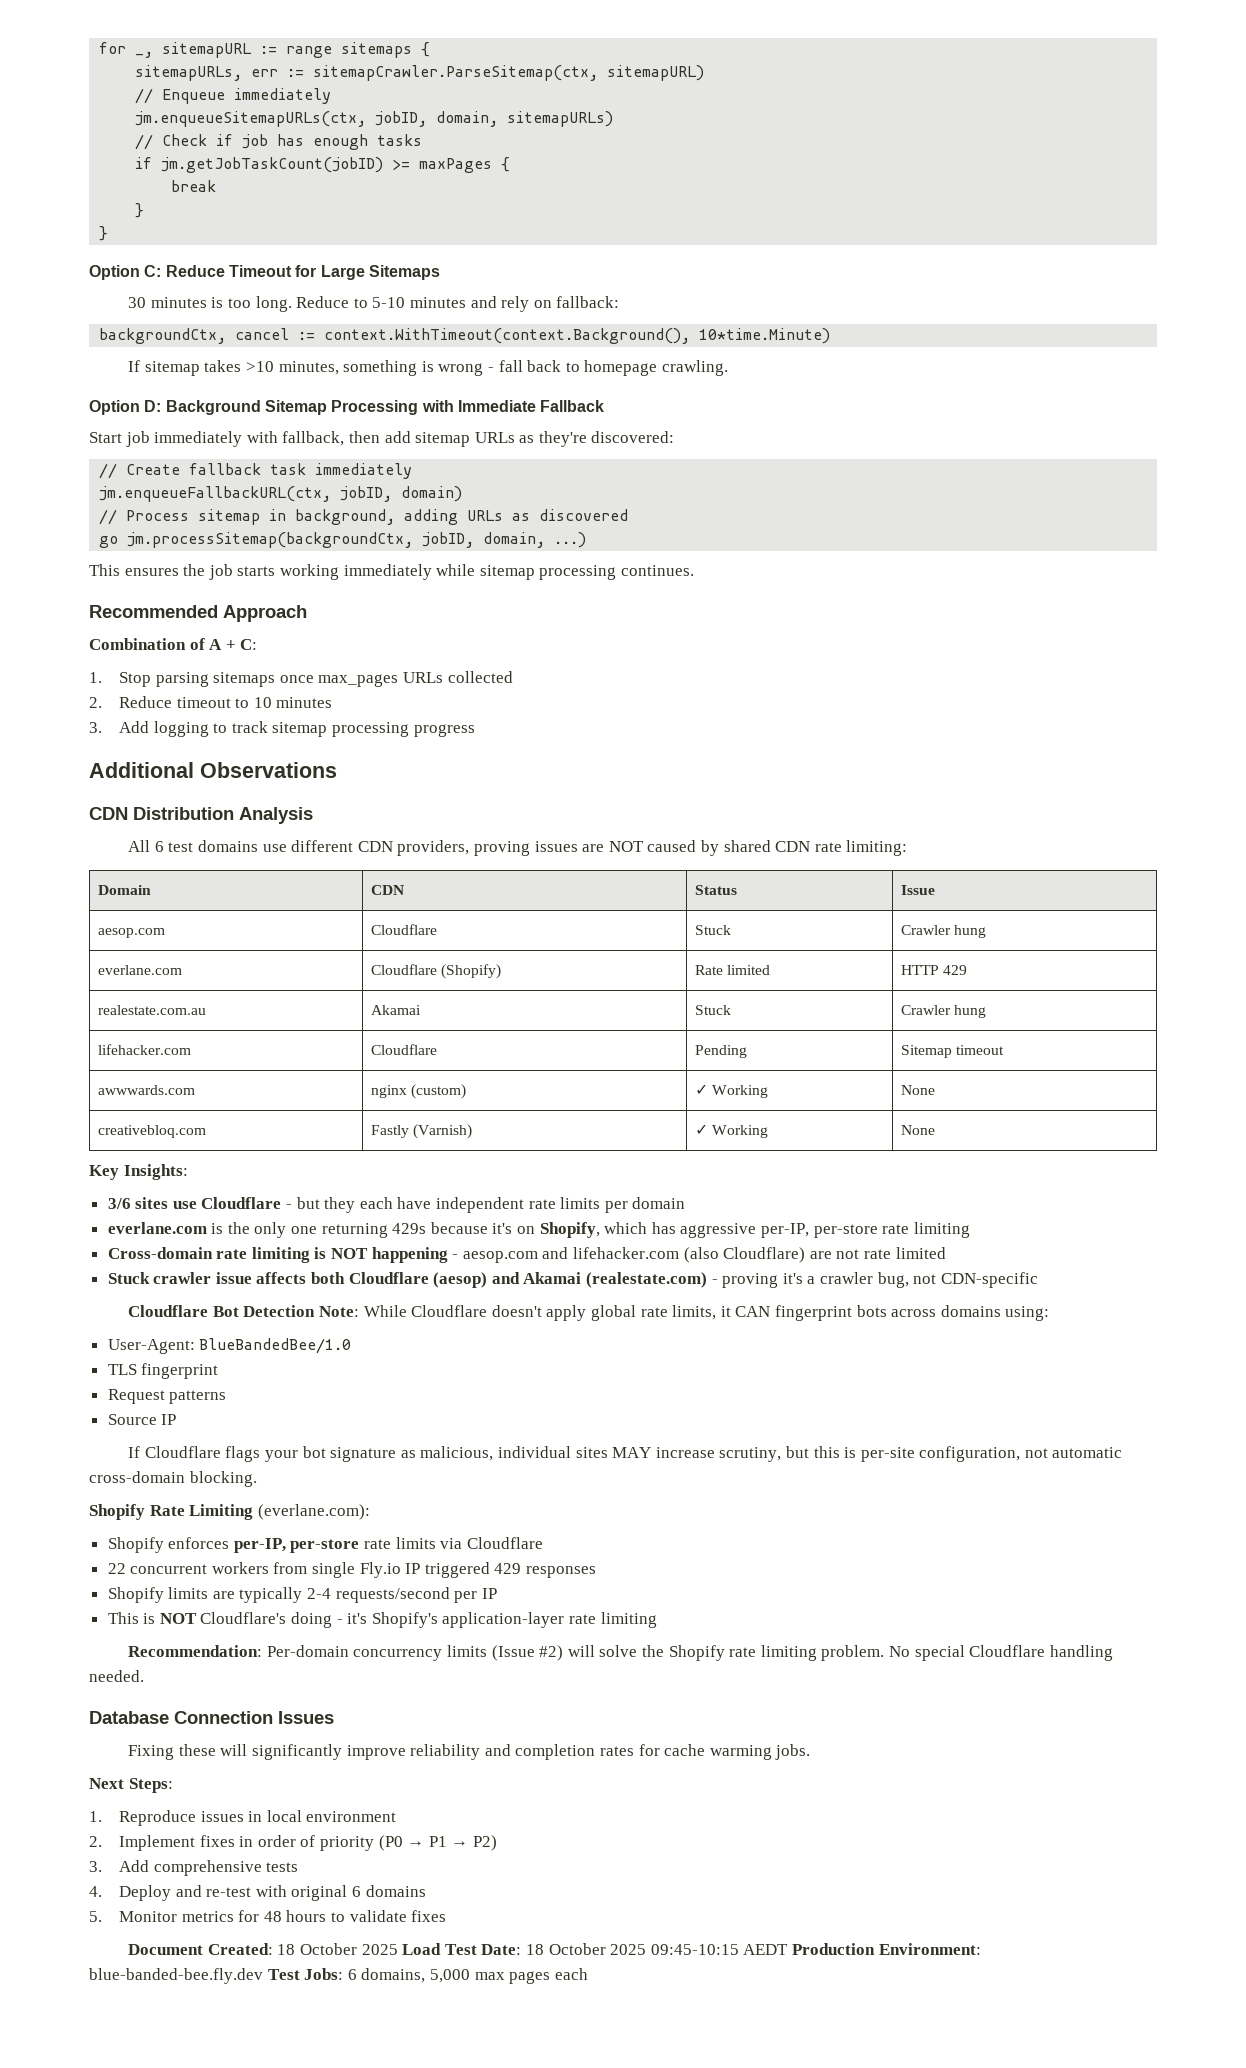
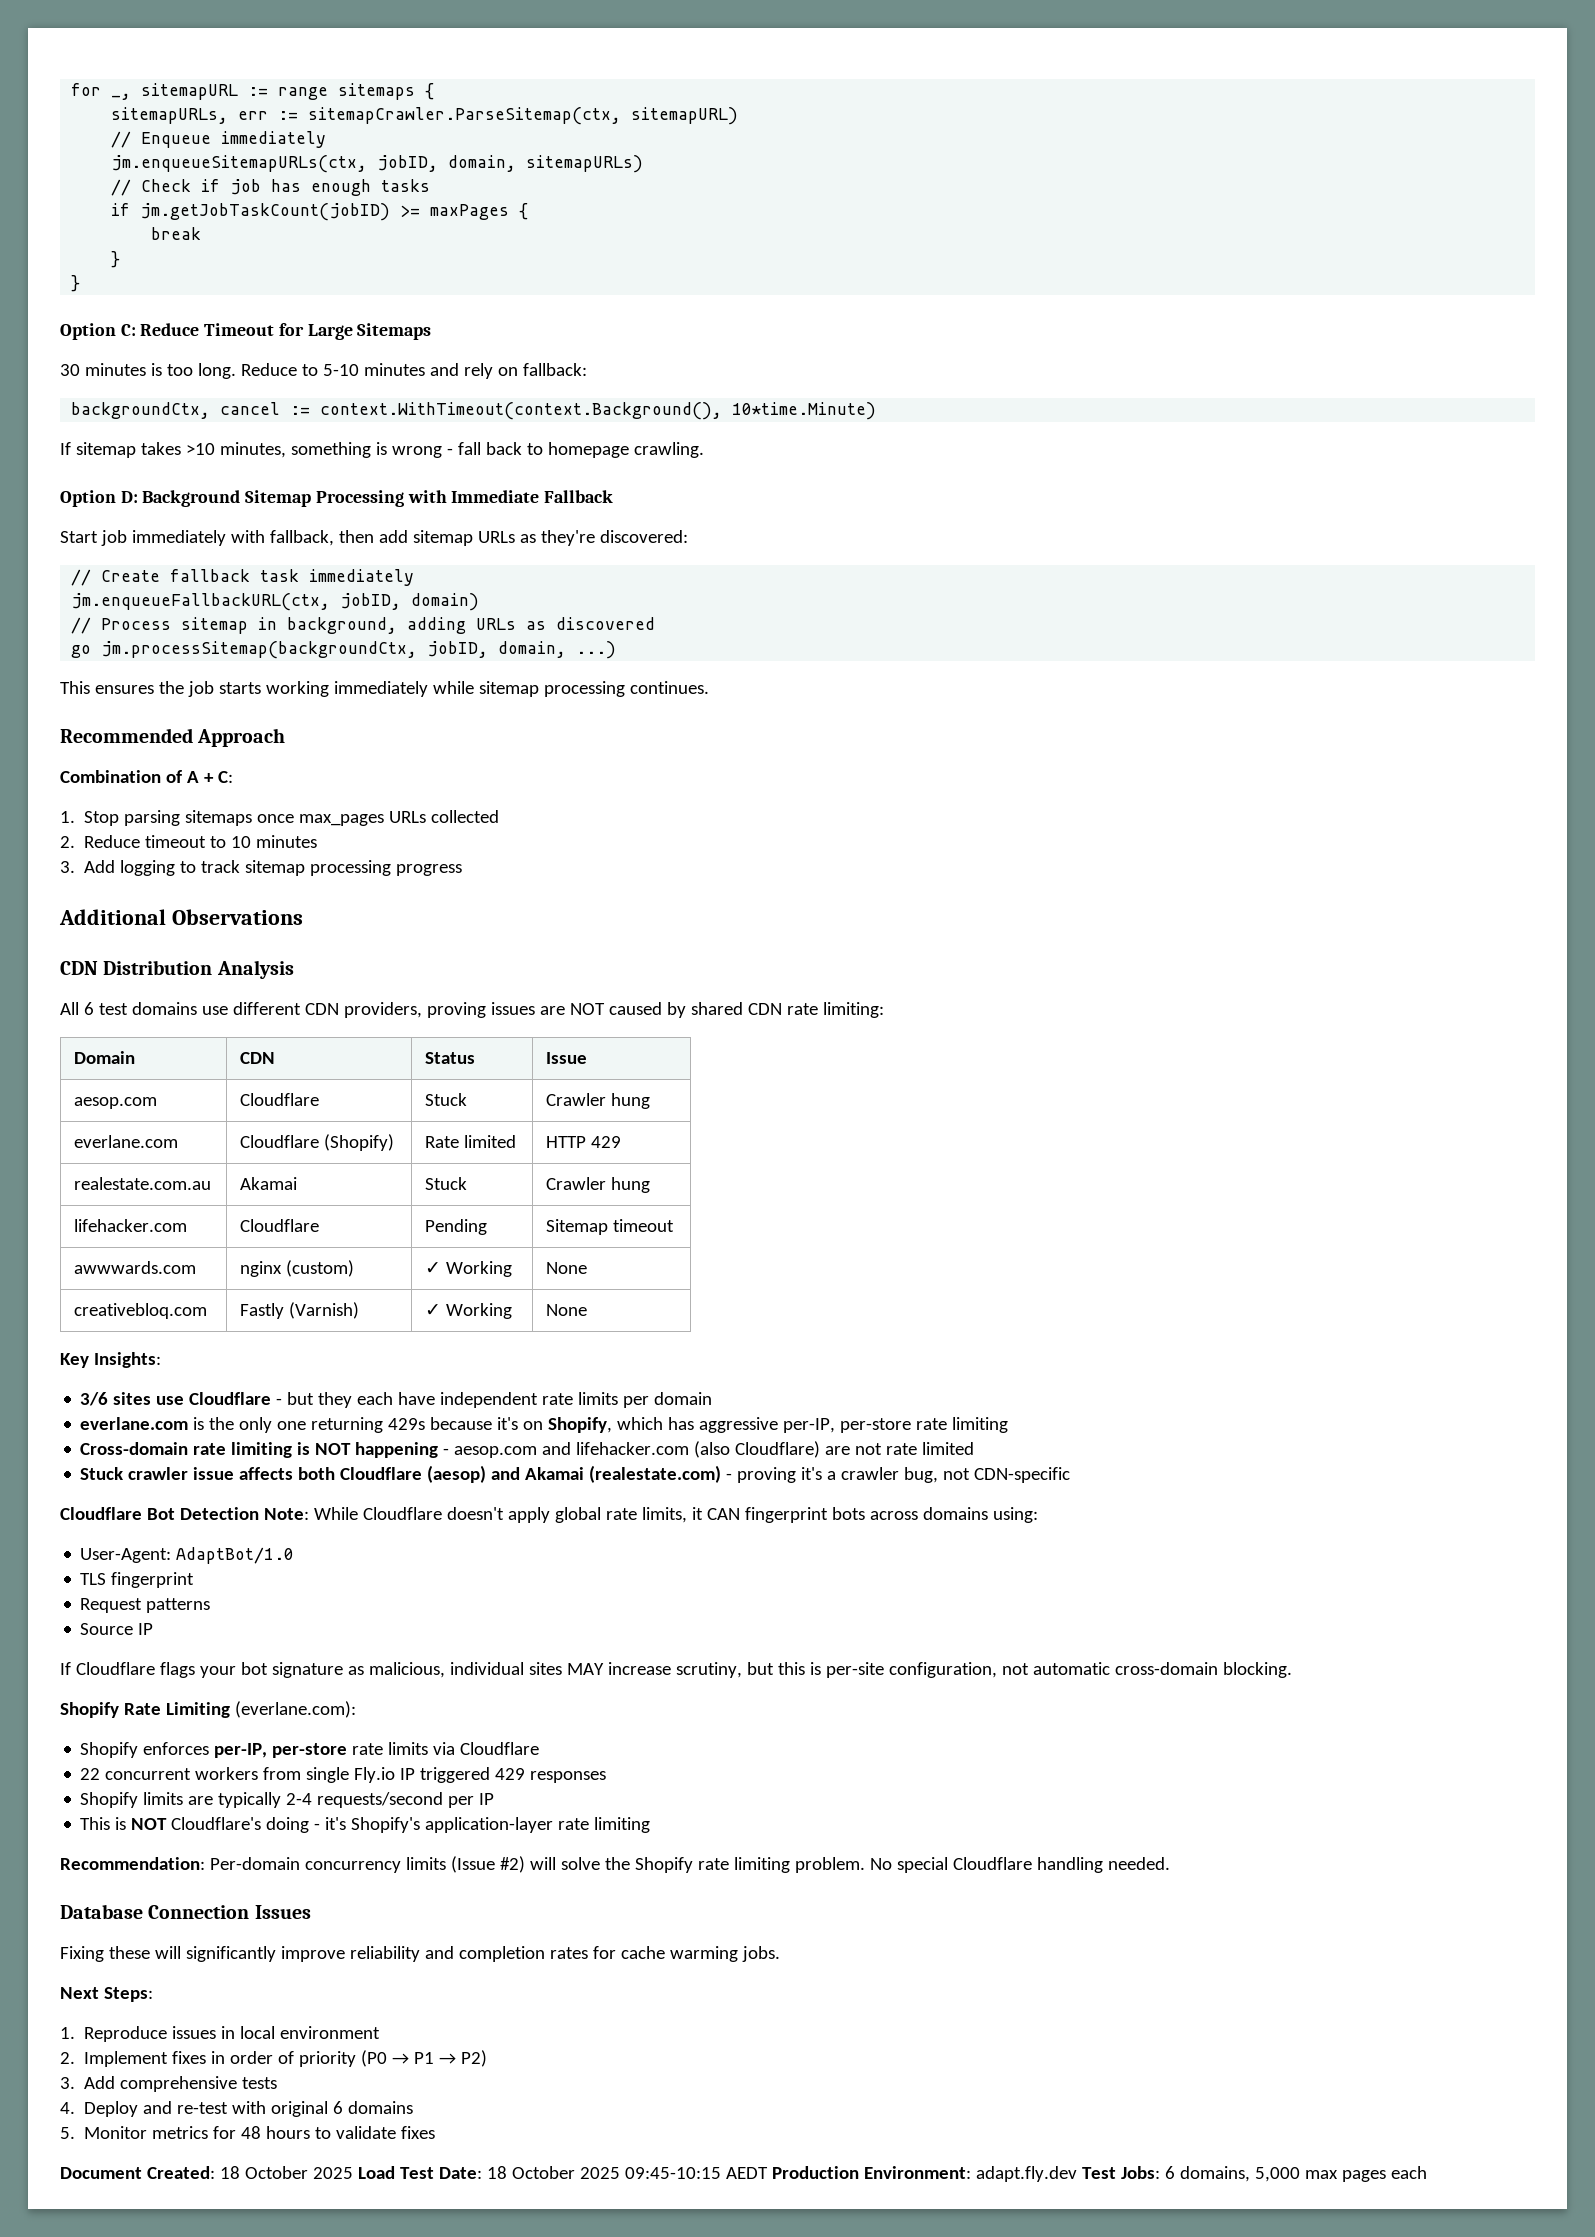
[199,1338,352,1354] BlueBandedBee/1.0 -> [176,1547,295,1564] AdaptBot/1.0
[89,1968,263,1984] blue-banded-bee.fly.dev -> [975,2166,1077,2182] adapt.fly.dev

